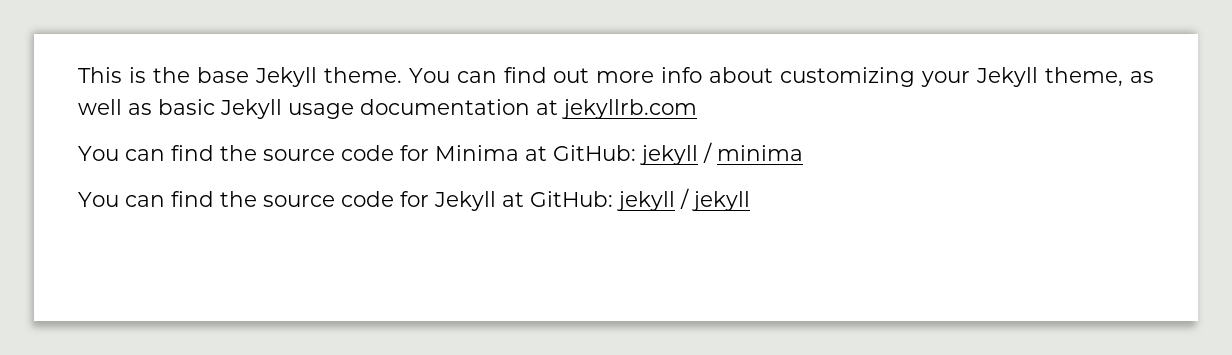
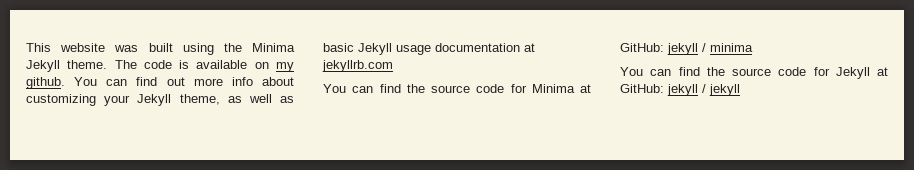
[128,67,402,87] is the base Jekyll theme. -> [60,43,295,55] [26,60,294,72] [26,77,65,89] website was built using the Minima Jekyll theme. The code is available on my github.

